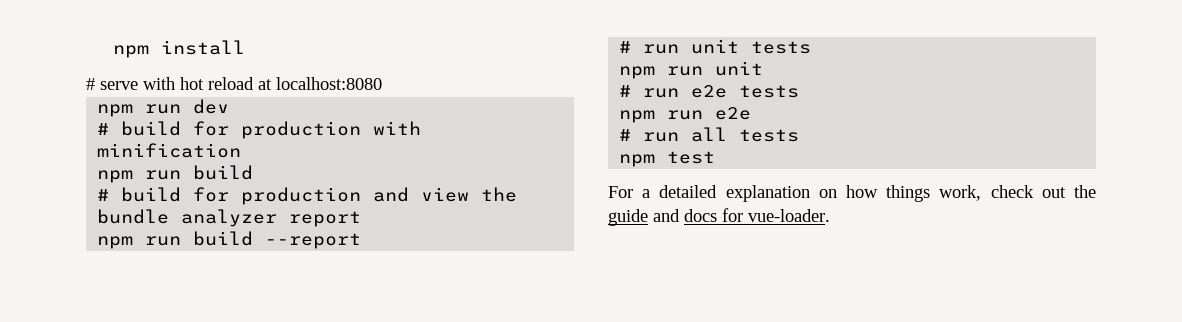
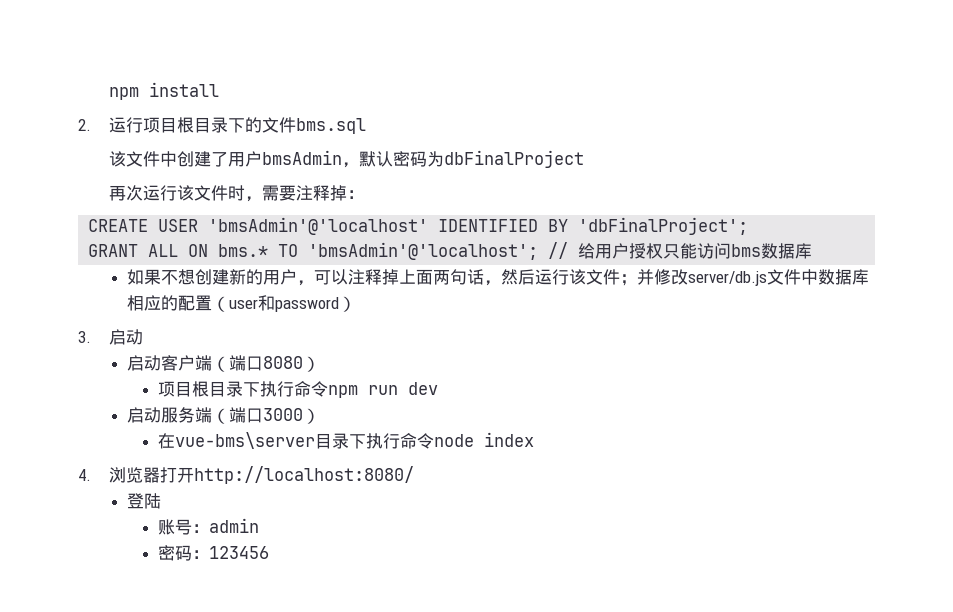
[86,77,382,90] [97,99,230,117] [97,121,422,139] [97,143,242,158] [97,165,254,183] [97,187,518,205] [97,209,362,227] [97,231,362,249] [619,39,812,54] [619,61,764,79] [619,85,800,98] [619,107,752,123] [619,127,800,142] [619,151,716,167] [608,185,1096,202] [608,208,830,226] # serve with hot reload at localhost:8080 // npm run dev // # build for production with minification // npm run build // # build for production and view the bundle analyzer report // npm run build --report // # run unit tests // npm run unit // # run e2e tests // npm run e2e // # run all tests // npm test // For a detailed explanation on how things work, check out the guide and docs for vue-loader. -> [78,117,366,134] [108,150,584,168] [108,185,364,202] [88,217,749,235] [88,242,813,260] [127,269,870,286] [127,295,357,312] [78,329,143,345] [127,355,321,372] [157,381,438,398] [127,407,321,424] [157,432,534,449] [78,466,414,484] [127,493,162,509] [157,518,259,535] [157,545,269,561] 2.运行项目根目录下的文件bms.sql // 该文件中创建了用户bmsAdmin，默认密码为dbFinalProject // 再次运行该文件时，需要注释掉： // CREATE USER 'bmsAdmin'@'localhost' IDENTIFIED BY 'dbFinalProject'; // GRANT ALL ON bms.* TO 'bmsAdmin'@'localhost'; // 给用户授权只能访问bms数据库 // 如果不想创建新的用户，可以注释掉上面两句话，然后运行该文件；并修改server/db.js文件中数据库相应的配置（user和password） // 3.启动 // 启动客户端（端口8080） // 项目根目录下执行命令npm run dev // 启动服务端（端口3000） // 在vue-bms\server目录下执行命令node index // 4.浏览器打开http://localhost:8080/ // 登陆 // 账号：admin // 密码：123456

